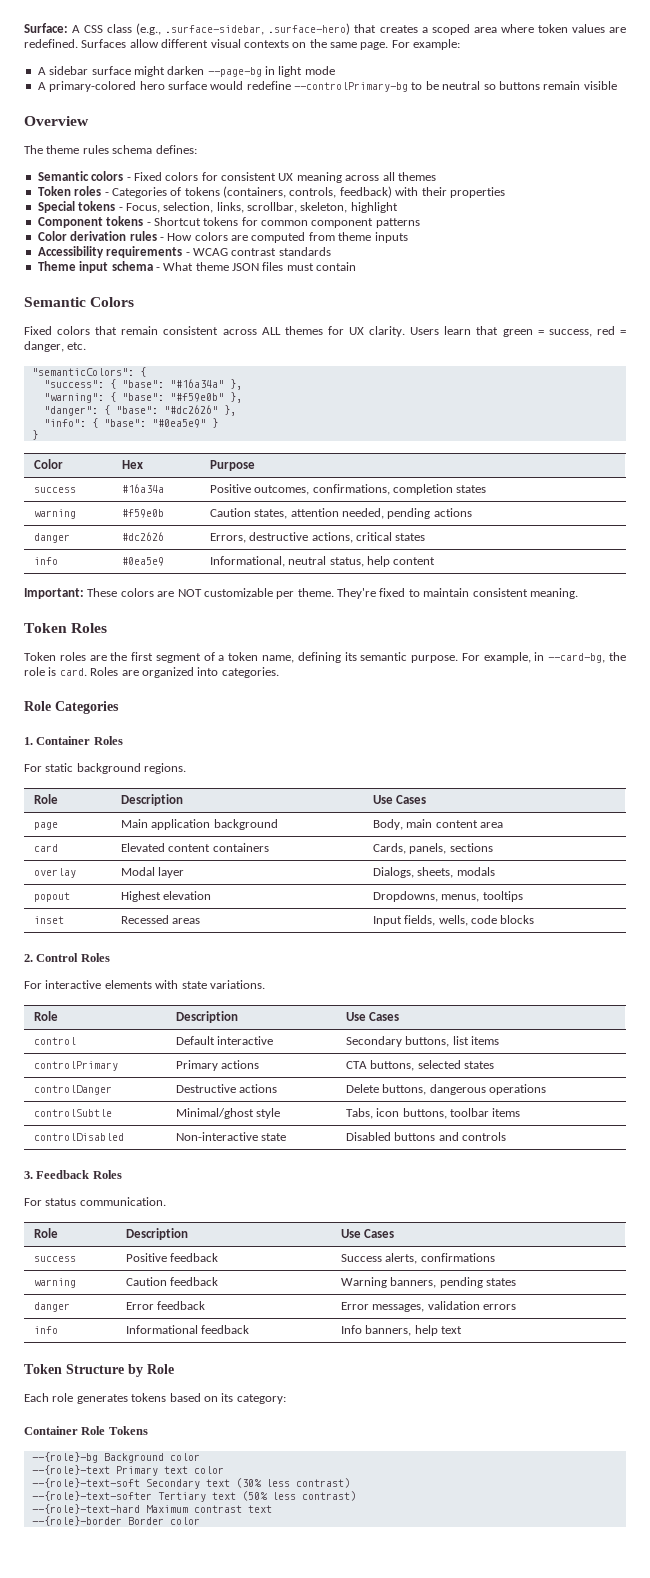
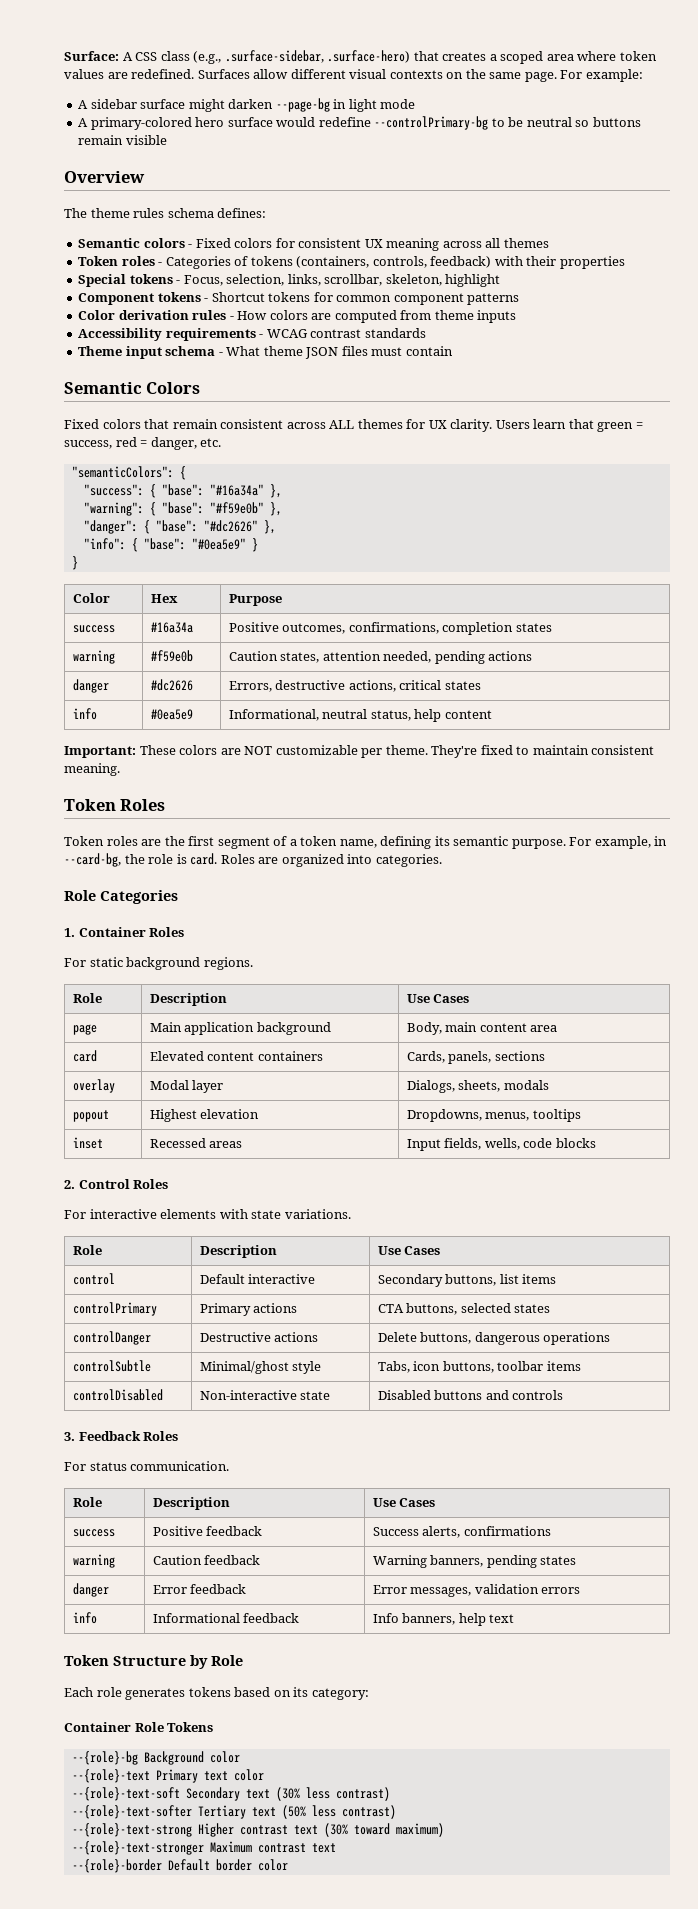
[31,1504,140,1514] --{role}-text-hard -> [71,1823,444,1837] [71,1841,204,1855] --{role}-text-strong Higher contrast text (30% toward maximum) // --{role}-text-stronger
[127,1517,164,1525] Border -> [167,1859,252,1871] Default border

